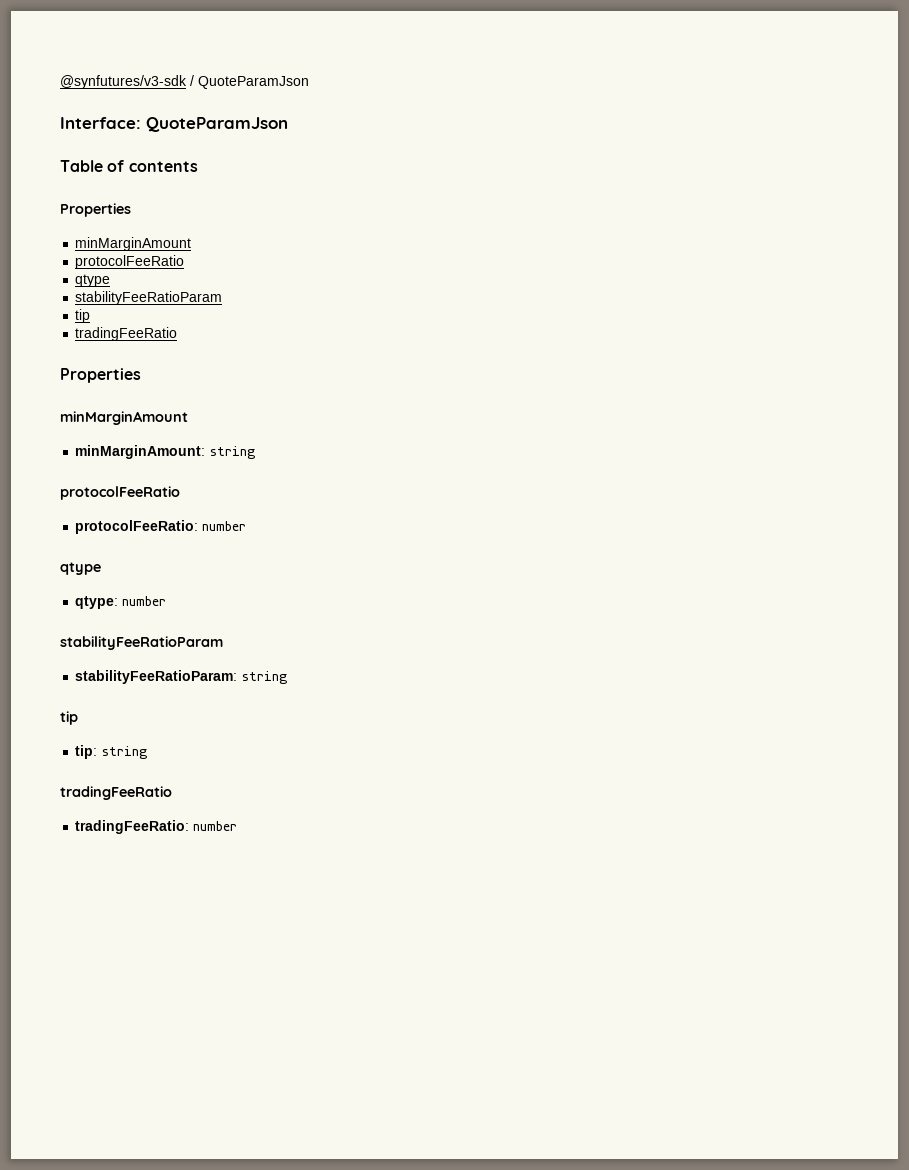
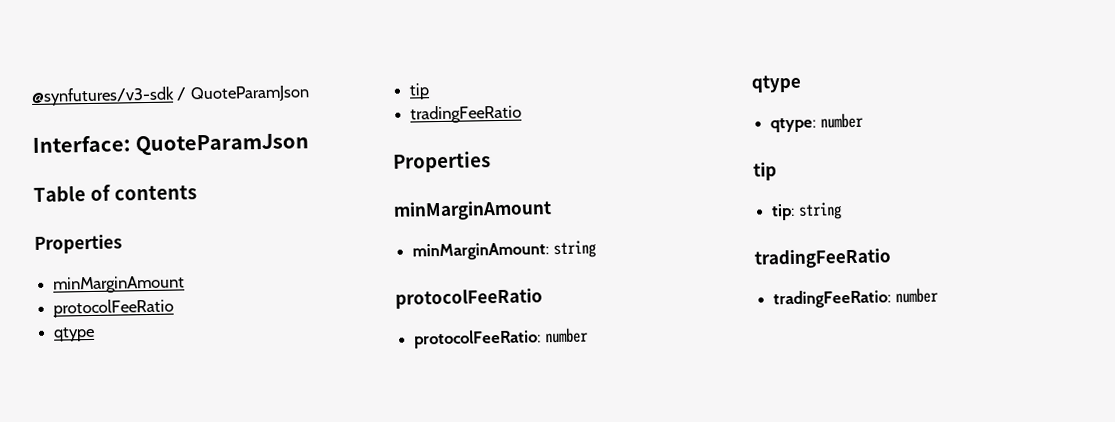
[75,291,223,305] // stabilityFeeRatioParam -> (96, 334) none
[60,636,223,650] [75,670,288,684] // stabilityFeeRatioParam // stabilityFeeRatioParam: string -> (864, 120) none

